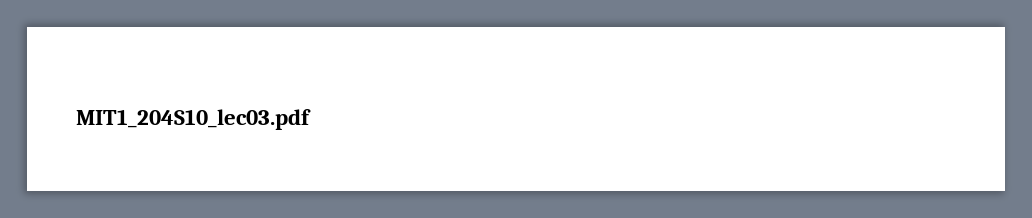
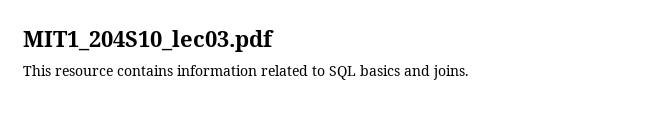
(311, 119) none -> [23,65,469,80] // This resource contains information related to SQL basics and joins.

